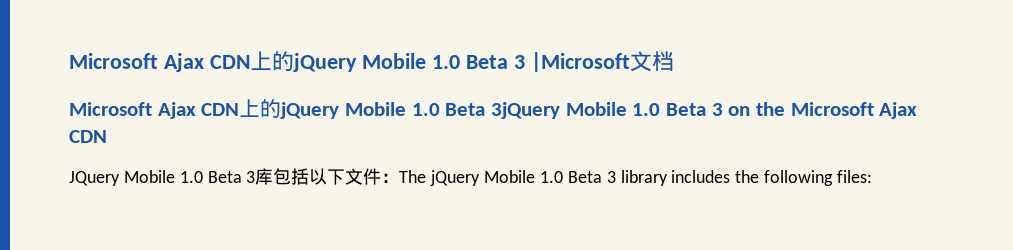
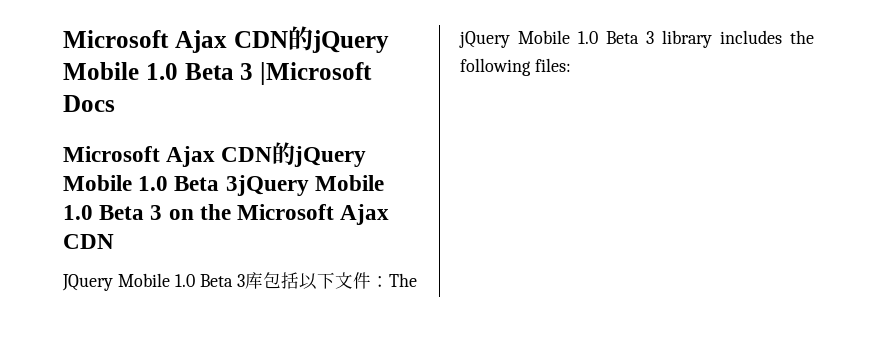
[69,51,272,72] Microsoft Ajax CDN上 -> [63,30,288,53] Microsoft Ajax CDN
[629,51,674,72] [69,99,261,119] 文档 // Microsoft Ajax CDN上 -> [63,95,115,112] [63,146,273,167] Docs // Microsoft Ajax CDN

